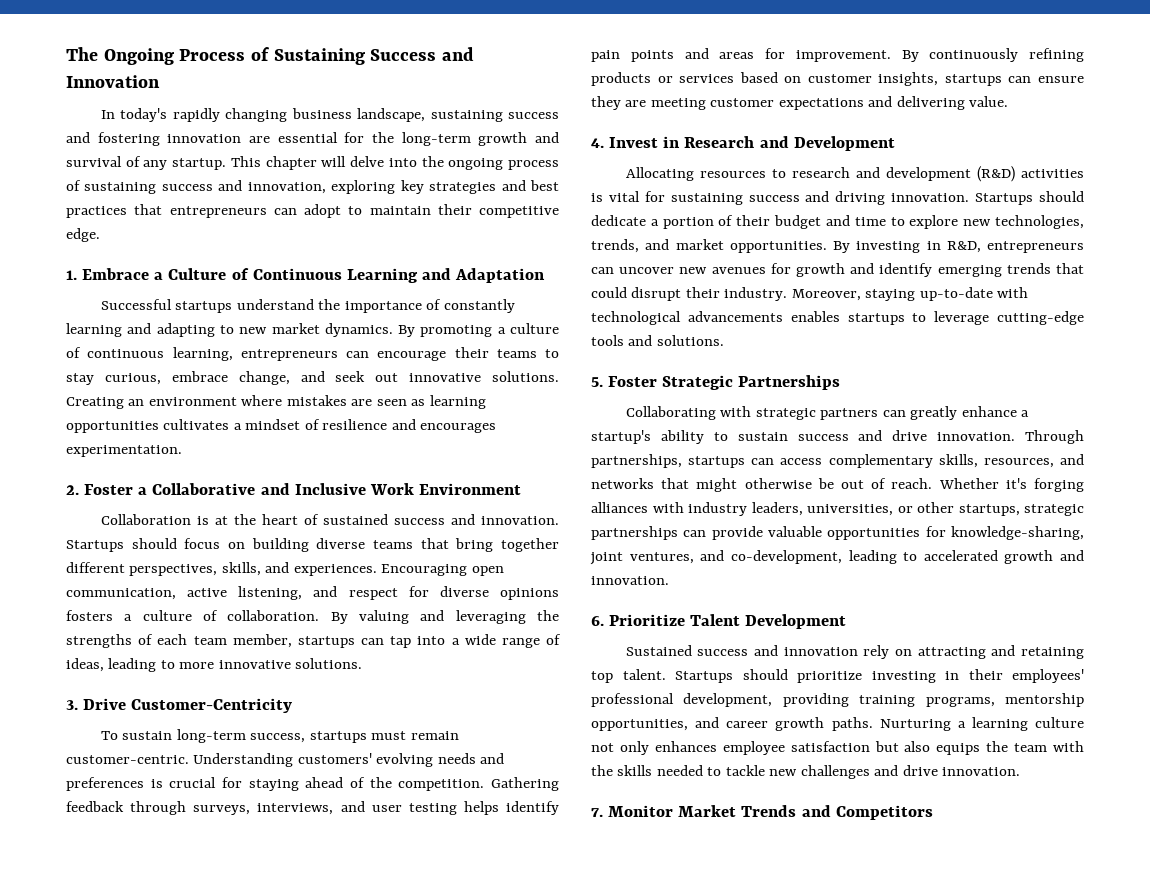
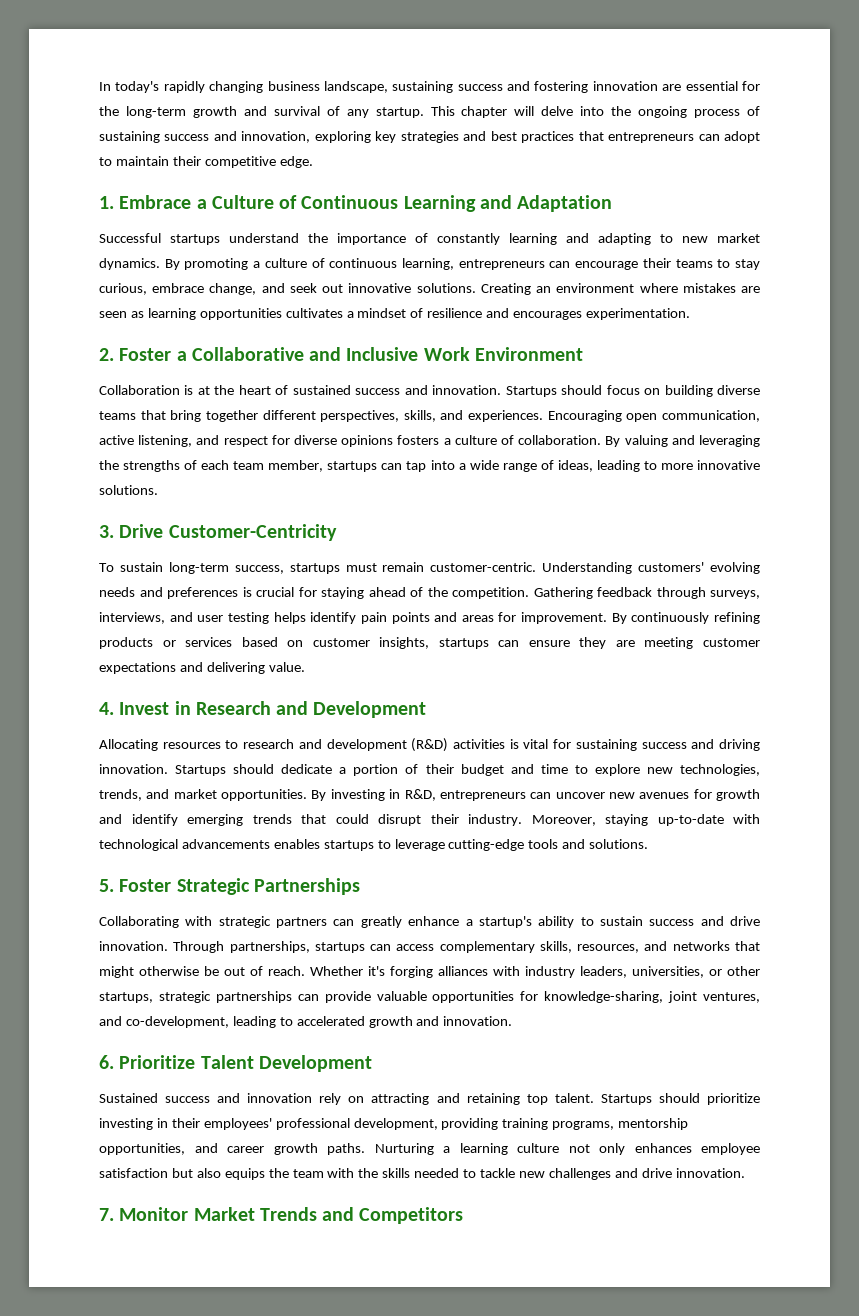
[66,47,475,65] [66,75,160,88] The Ongoing Process of Sustaining Success and Innovation // -> (99, 86) none

